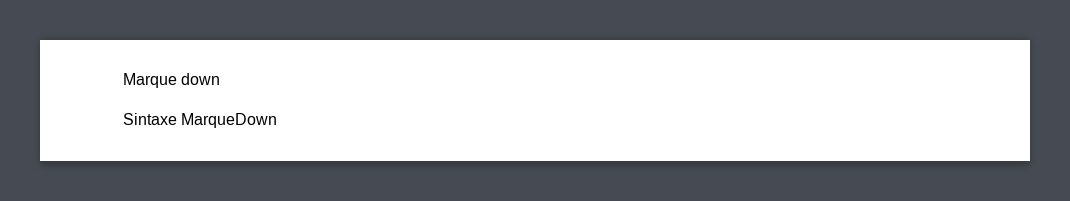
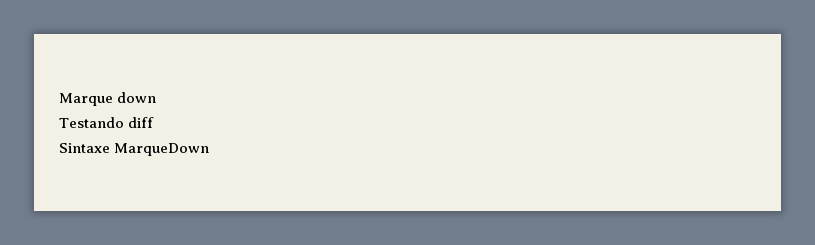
(221, 79) none -> [59,117,155,128] // Testando diff

